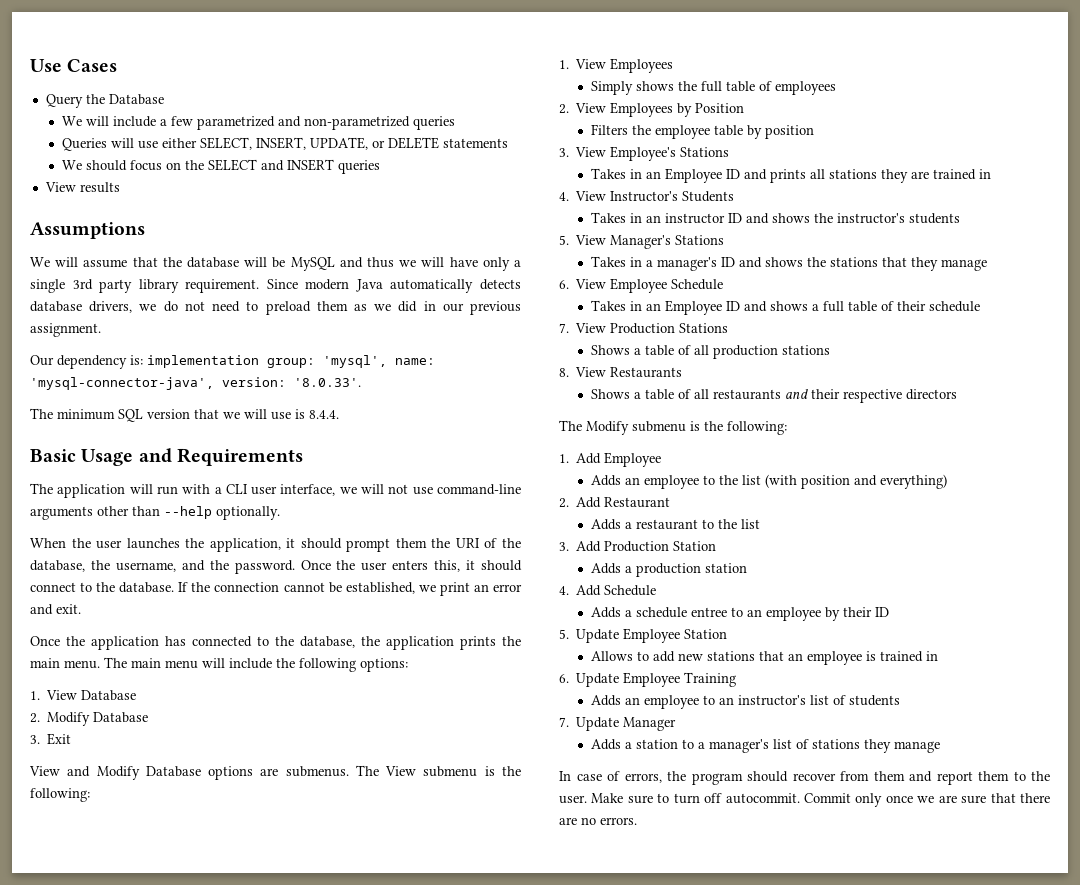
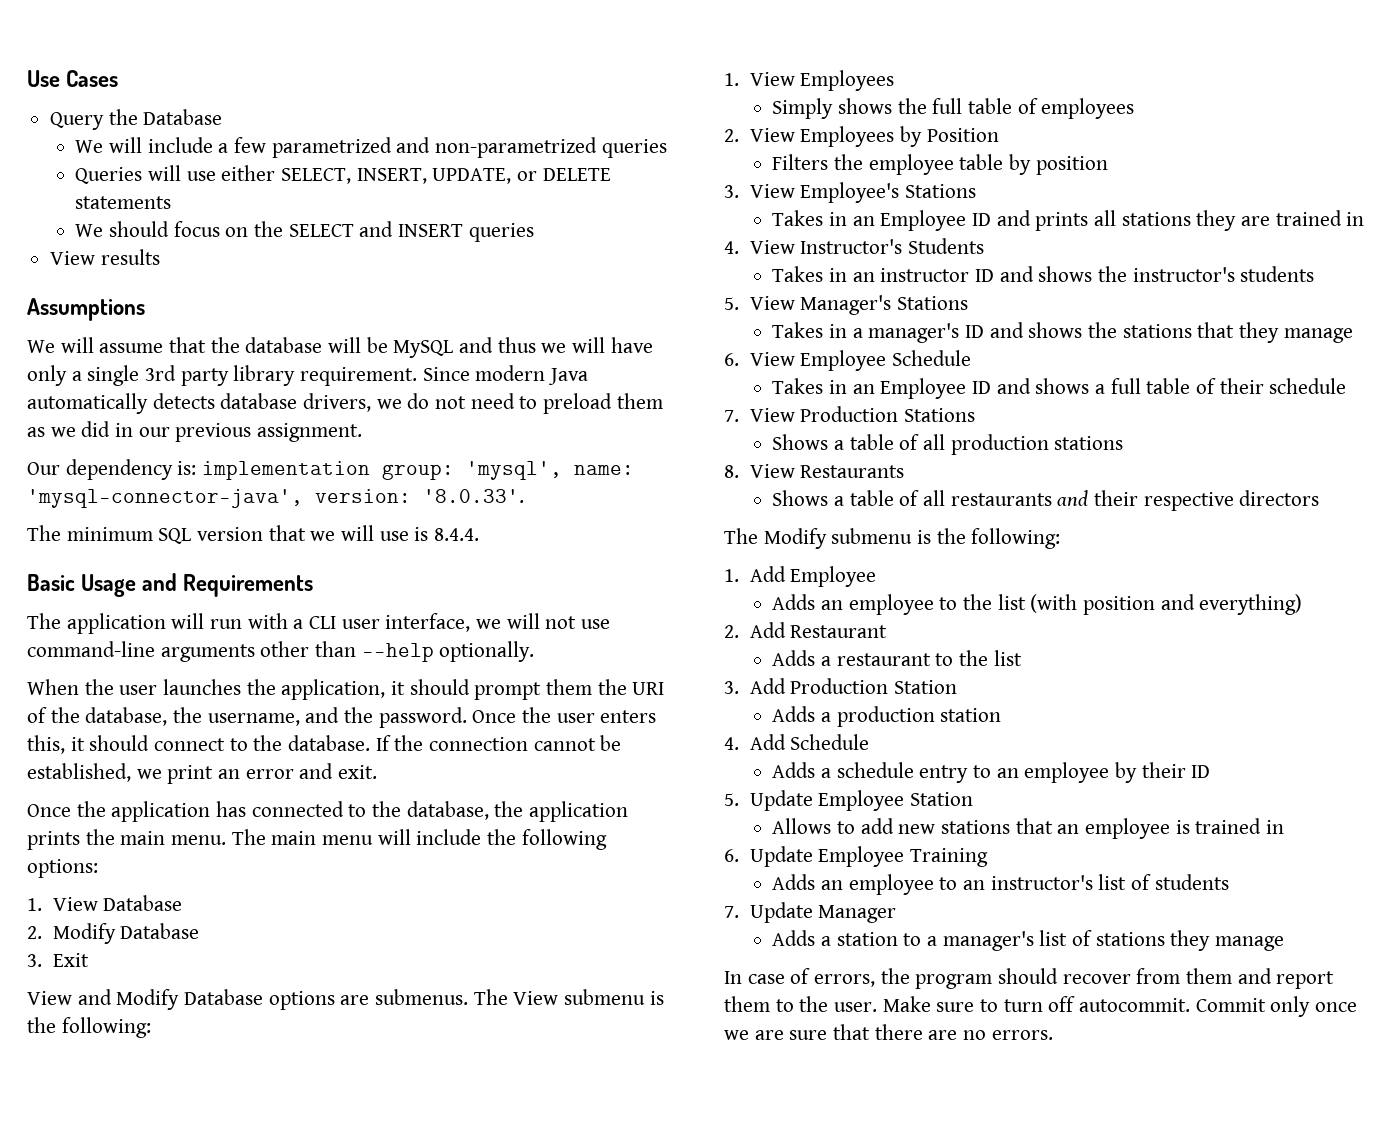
[691,607,728,617] entree -> [919,765,969,783] entry

